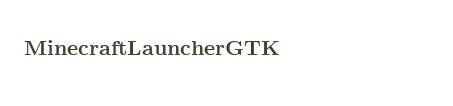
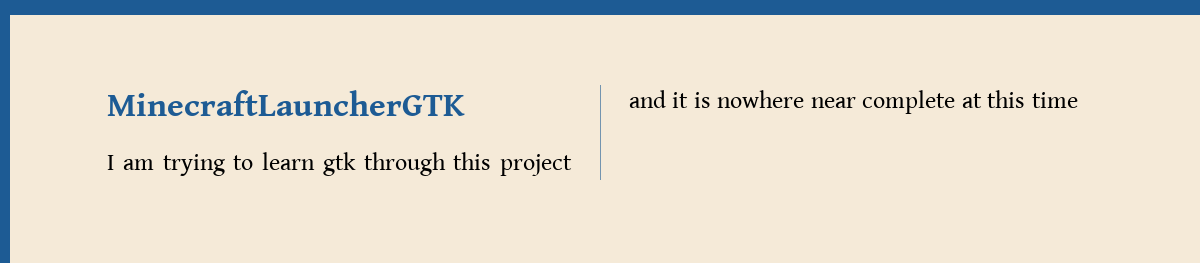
(280, 47) none -> [107,152,572,176] [629,90,1078,114] // I am trying to learn gtk through this project and it is nowhere near complete at this time

